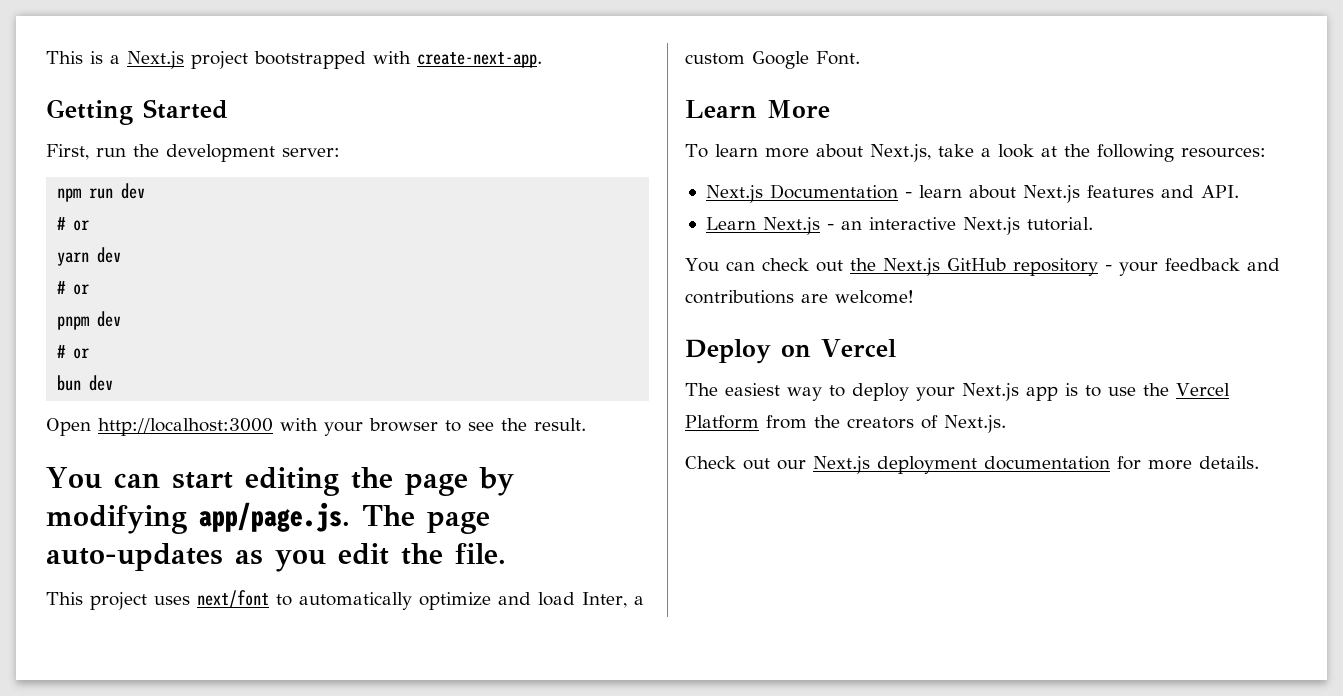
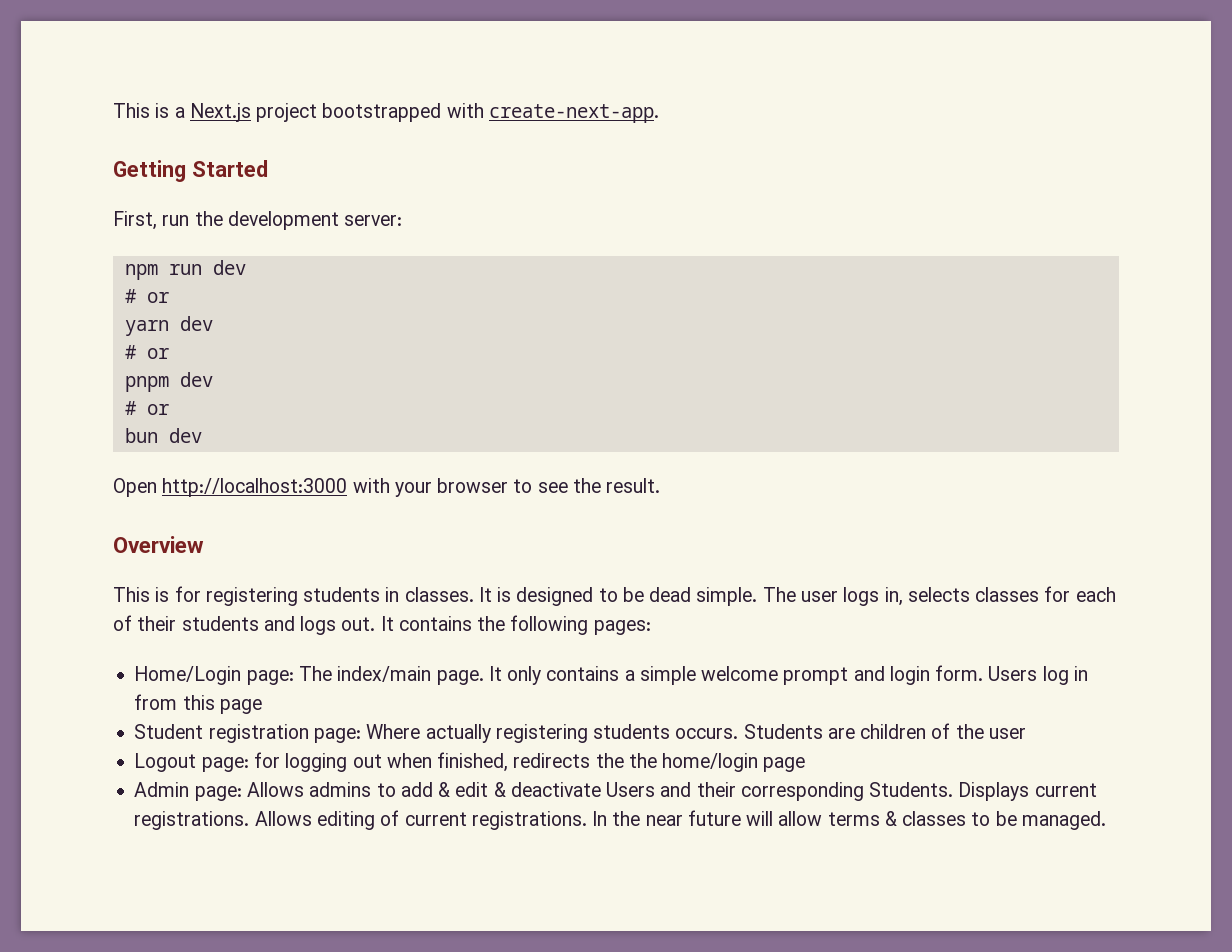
[46,467,514,496] [46,502,490,534] [46,543,506,572] [46,590,644,610] [685,51,860,69] [685,100,830,118] [685,144,1266,162] [705,184,1239,203] [705,217,1093,235] [685,258,1280,276] [685,290,914,304] [685,339,896,364] [685,383,1230,401] [685,415,1006,433] [685,456,1259,474] You can start editing the page by modifying app/page.js. The page auto-updates as you edit the file. // This project uses next/font to automatically optimize and load Inter, a custom Google Font. // Learn More // To learn more about Next.js, take a look at the following resources: // Next.js Documentation - learn about Next.js features and API. // Learn Next.js - an interactive Next.js tutorial. // You can check out the Next.js GitHub repository - your feedback and contributions are welcome! // Deploy on Vercel // The easiest way to deploy your Next.js app is to use the Vercel Platform from the creators of Next.js. // Check out our Next.js deployment documentation for more details. -> [113,536,204,553] [113,586,1116,606] [113,615,651,635] [134,665,1088,685] [134,694,262,714] [134,723,1026,743] [134,752,806,772] [134,782,1097,801] [134,810,1106,830] Overview // This is for registering students in classes. It is designed to be dead simple. The user logs in, selects classes for each of their students and logs out. It contains the following pages: // Home/Login page: The index/main page. It only contains a simple welcome prompt and login form. Users log in from this page // Student registration page: Where actually registering students occurs. Students are children of the user // Logout page: for logging out when finished, redirects the the home/login page // Admin page: Allows admins to add & edit & deactivate Users and their corresponding Students. Displays current registrations. Allows editing of current registrations. In the near future will allow terms & classes to be managed.

